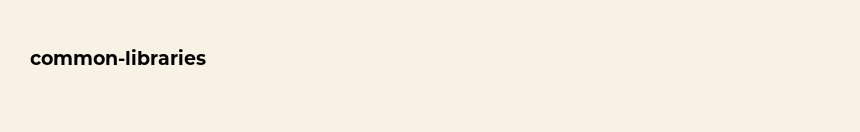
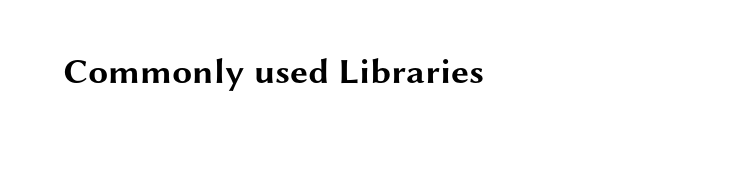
[30,49,206,65] common-libraries -> [63,58,485,91] Commonly used Libraries

